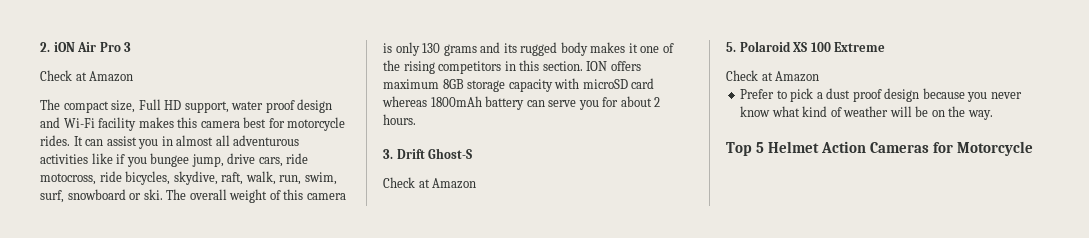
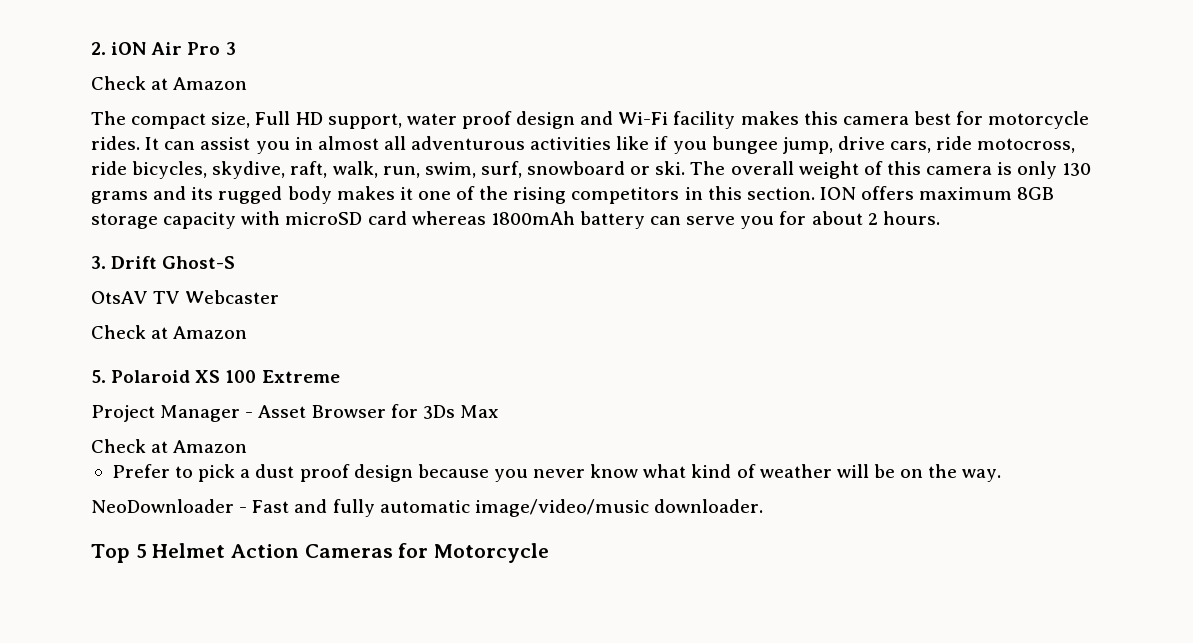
(473, 153) none -> [91,290,280,304] // OtsAV TV Webcaster
(886, 47) none -> [91,404,499,422] // Project Manager - Asset Browser for 3Ds Max
(993, 115) none -> [91,499,763,517] // NeoDownloader - Fast and fully automatic image/video/music downloader.

